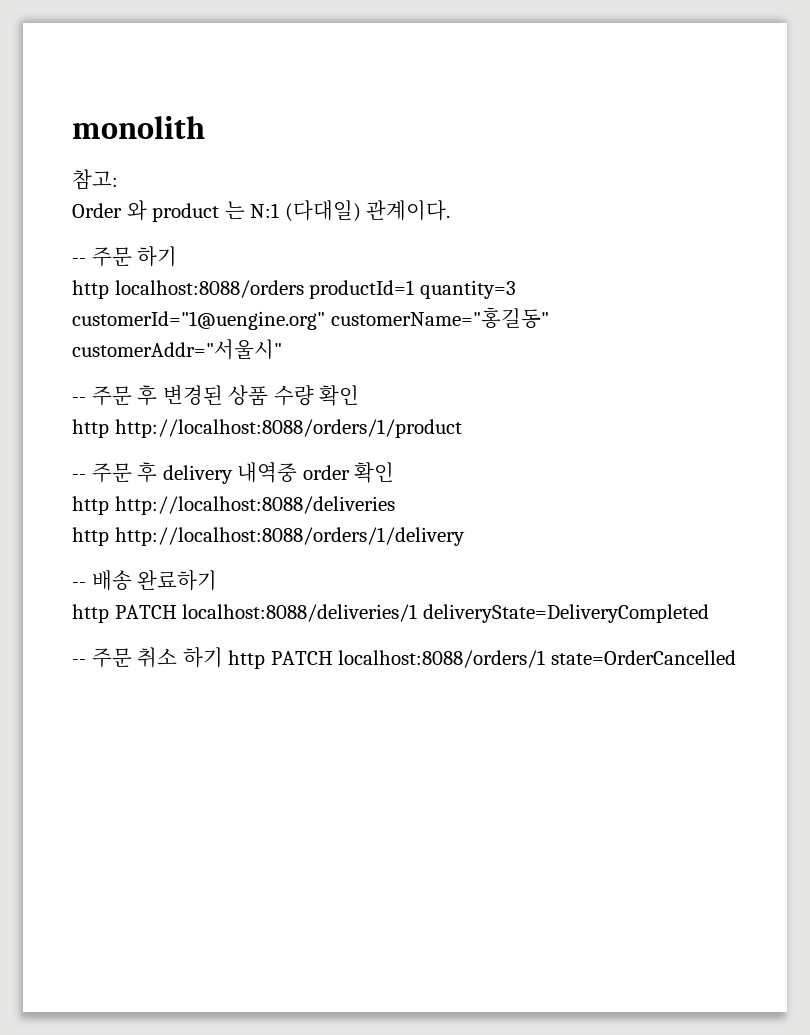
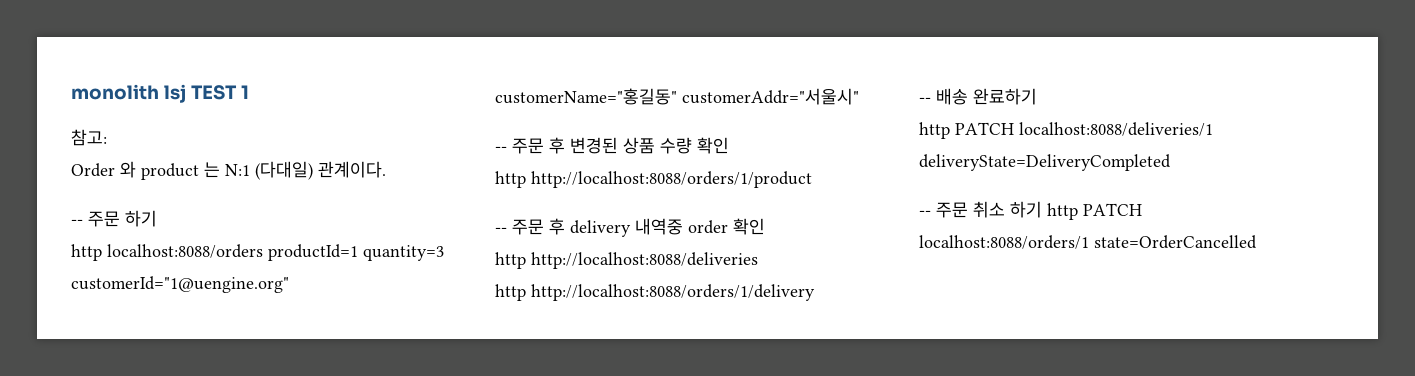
(205, 127) none -> [163,84,249,103] lsj TEST 1

